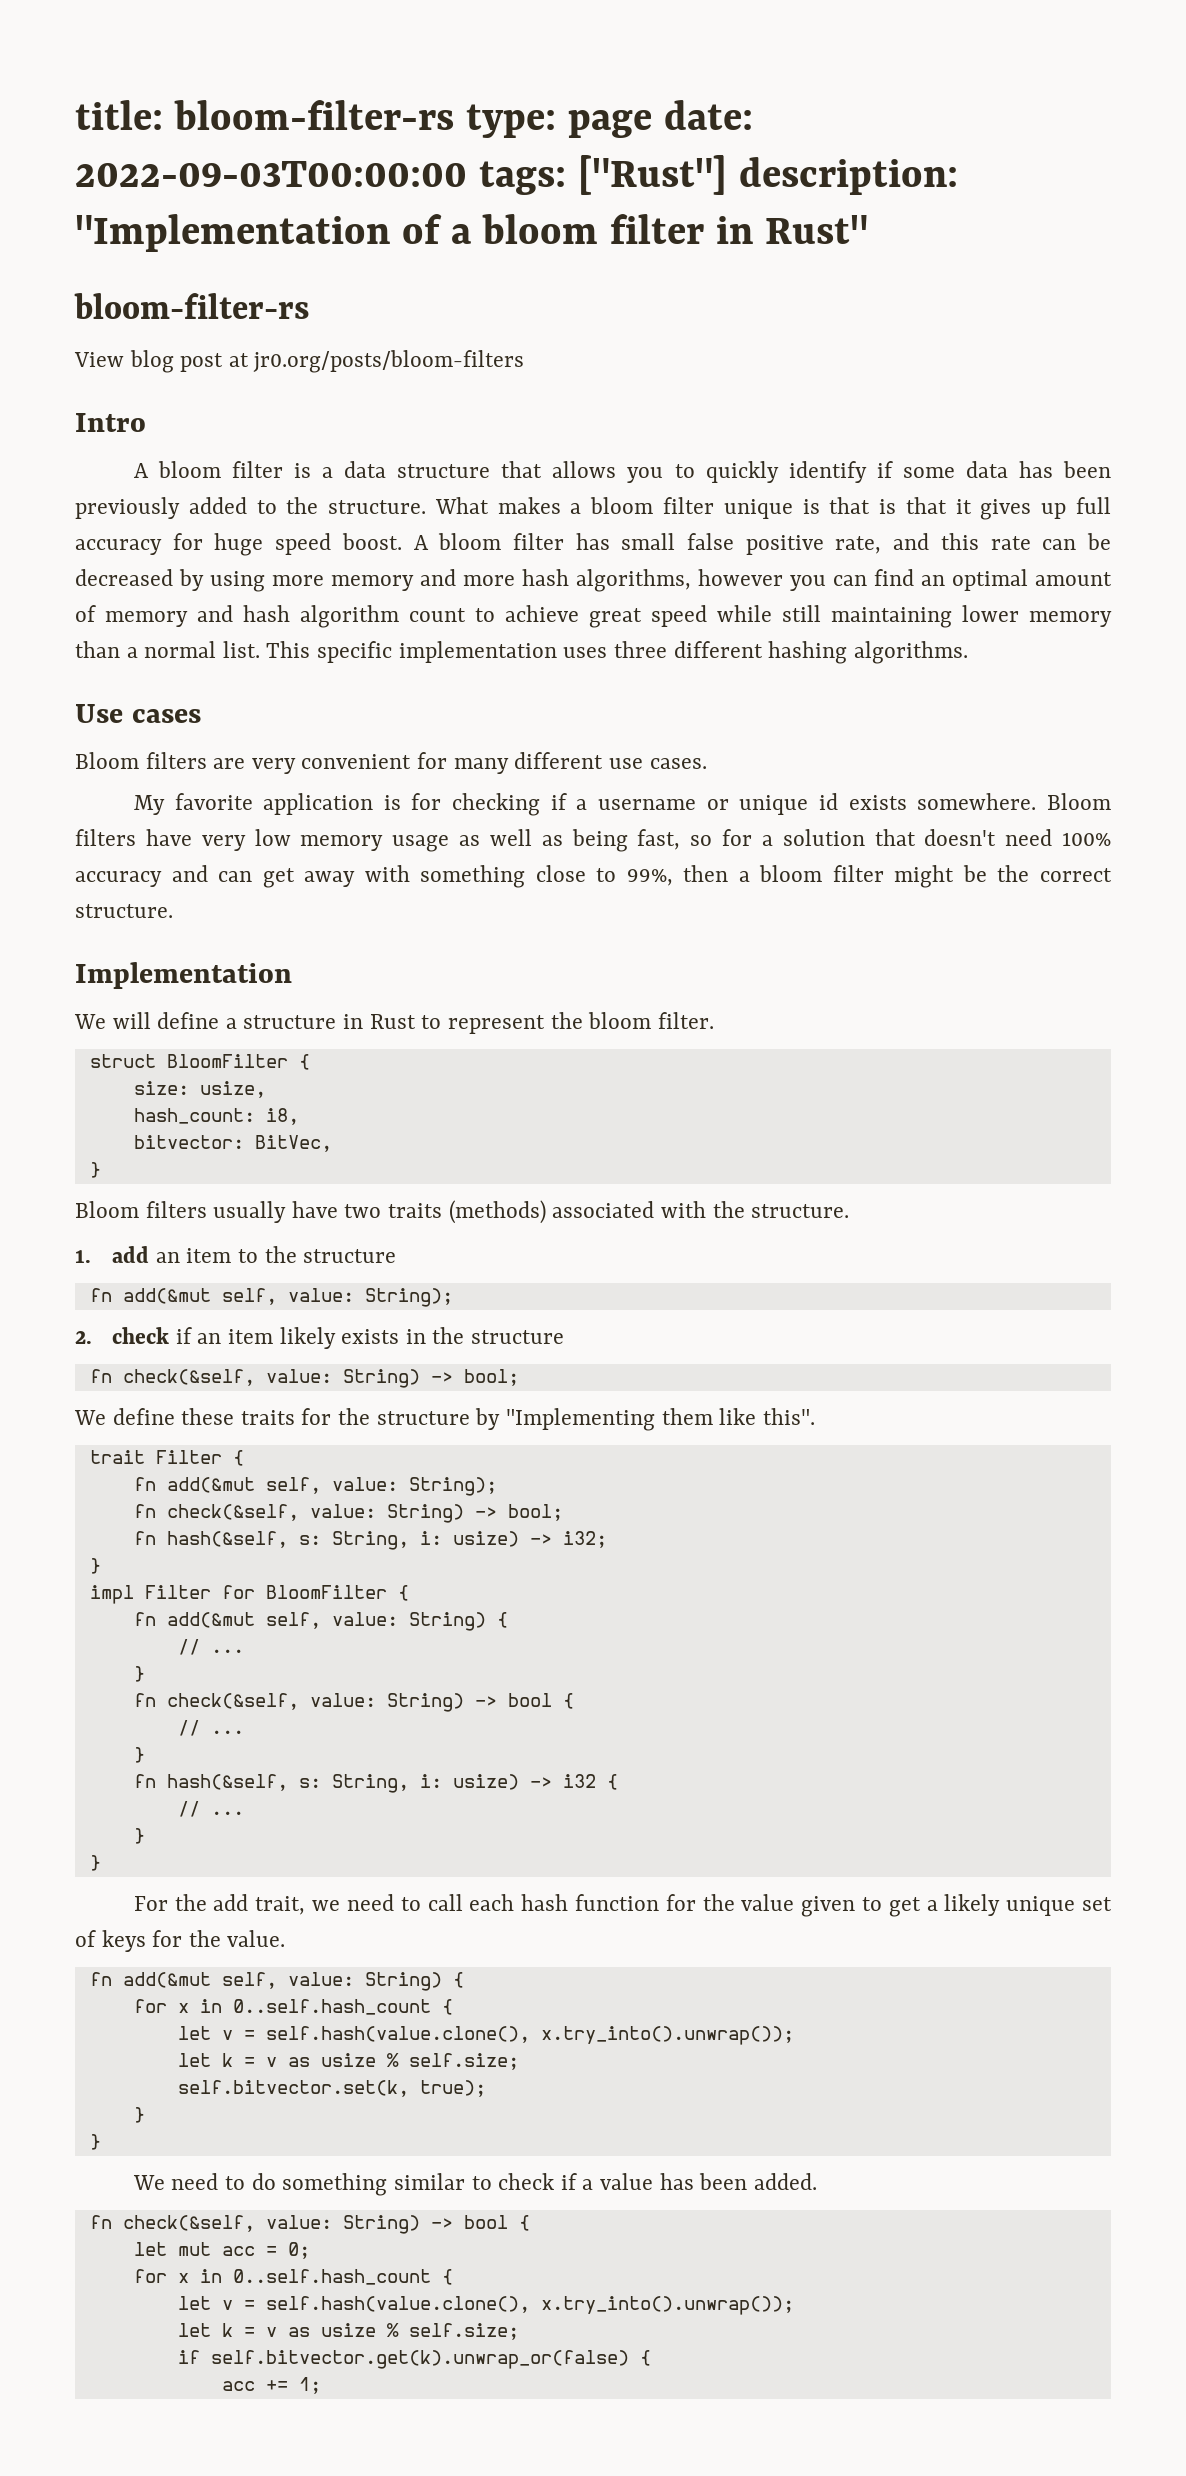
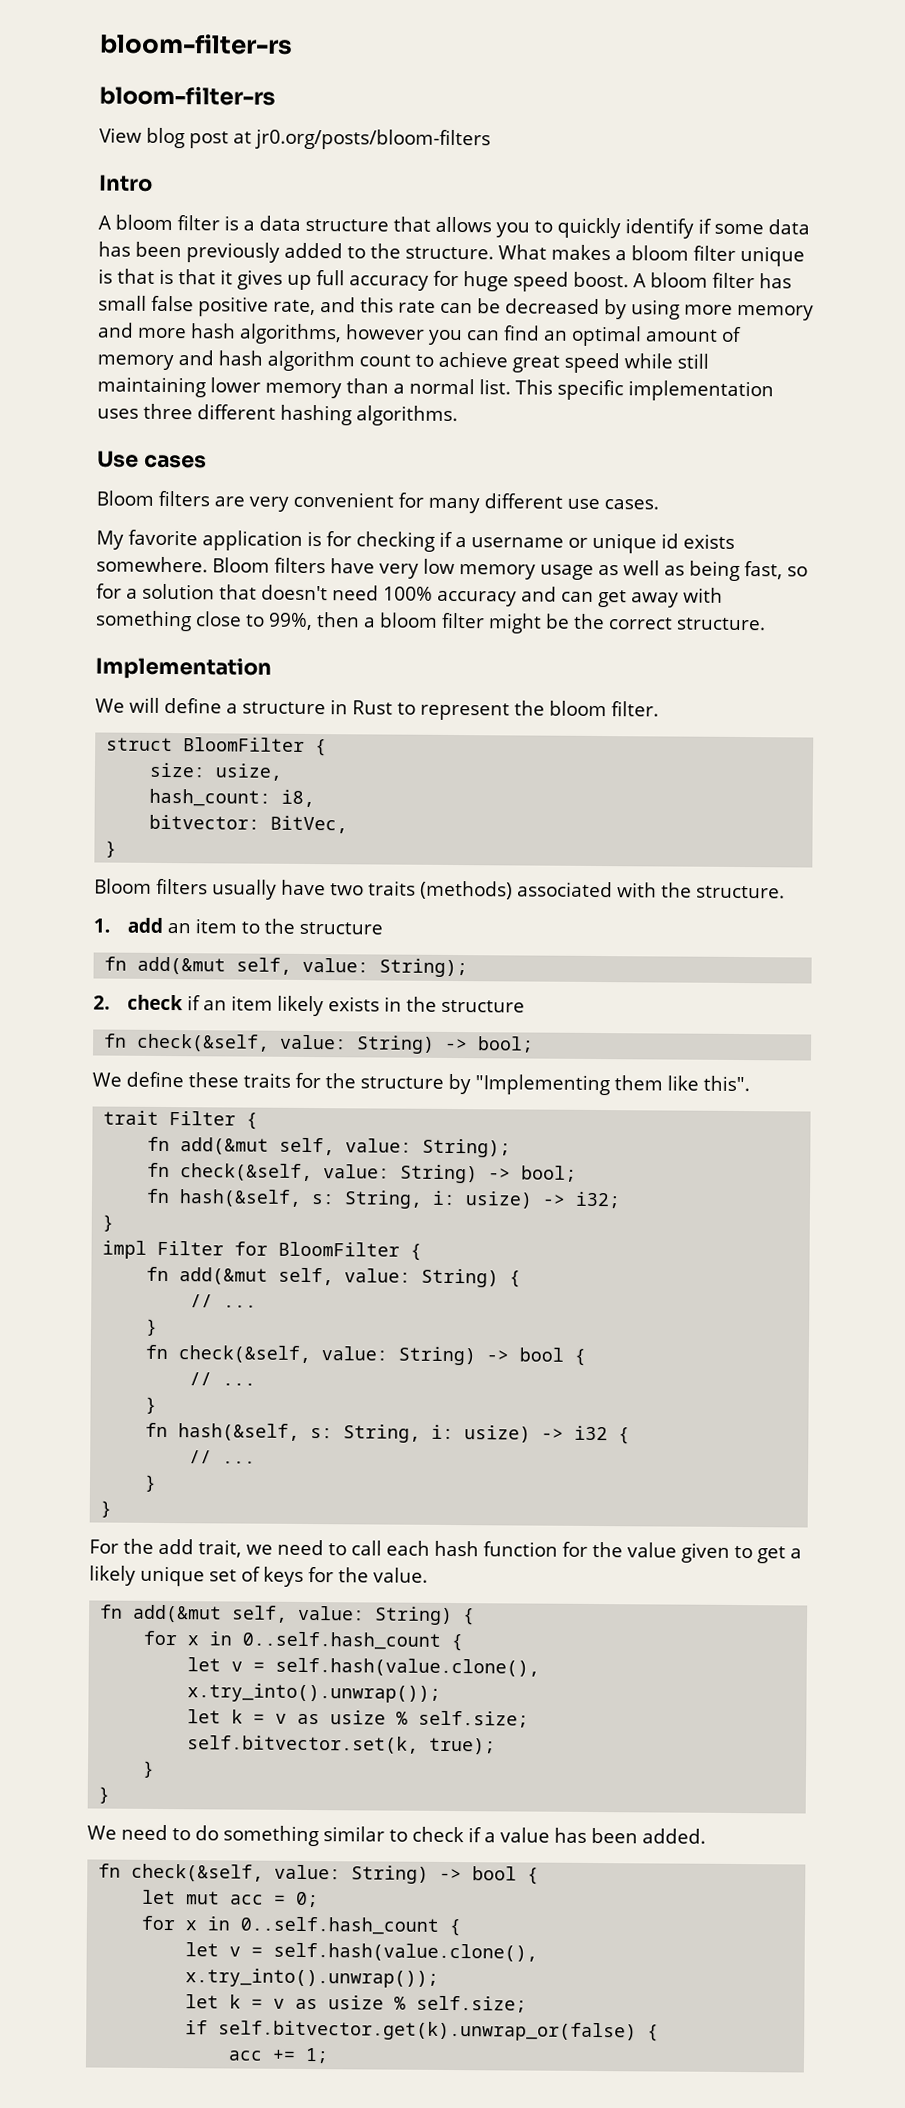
[75,100,754,138] [75,155,959,195] [75,214,869,252] title: bloom-filter-rs type: page date: 2022-09-03T00:00:00 tags: ["Rust"] description: "Implementation of a bloom filter in Rust" -> [99,33,293,55] bloom-filter-rs

